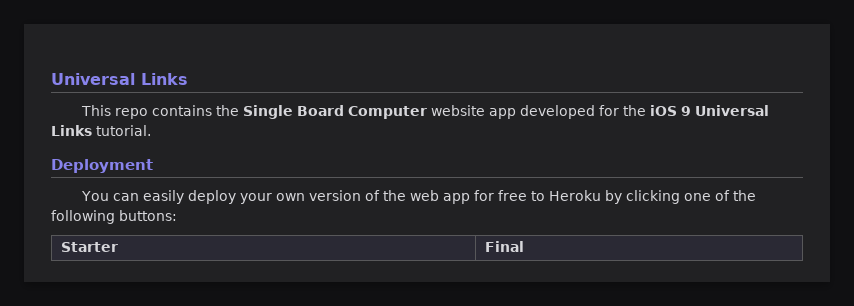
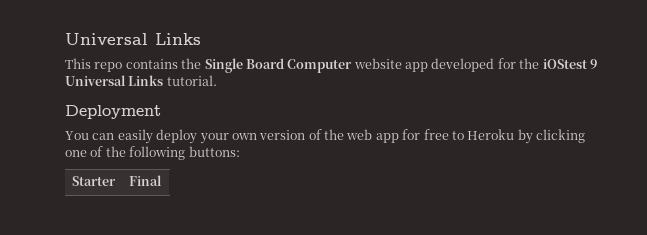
[650,105,678,116] iOS -> [542,59,587,69] iOStest

